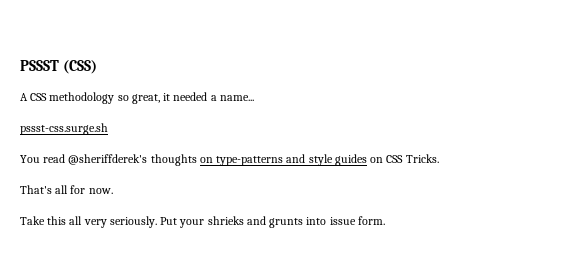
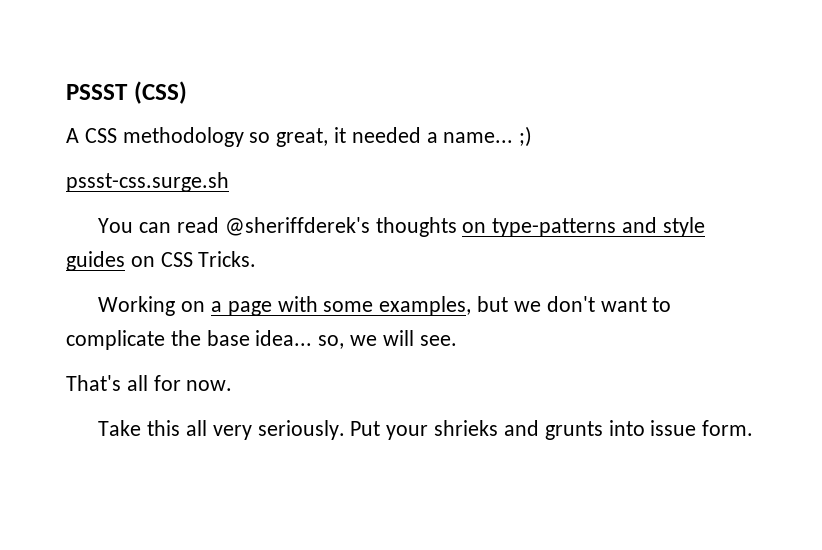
(254, 98) none -> [519,126,533,147] ;)
(40, 159) none -> [139,222,172,233] can
(439, 158) none -> [98,296,672,316] [66,330,457,350] // Working on a page with some examples, but we don't want to complicate the base idea... so, we will see.

